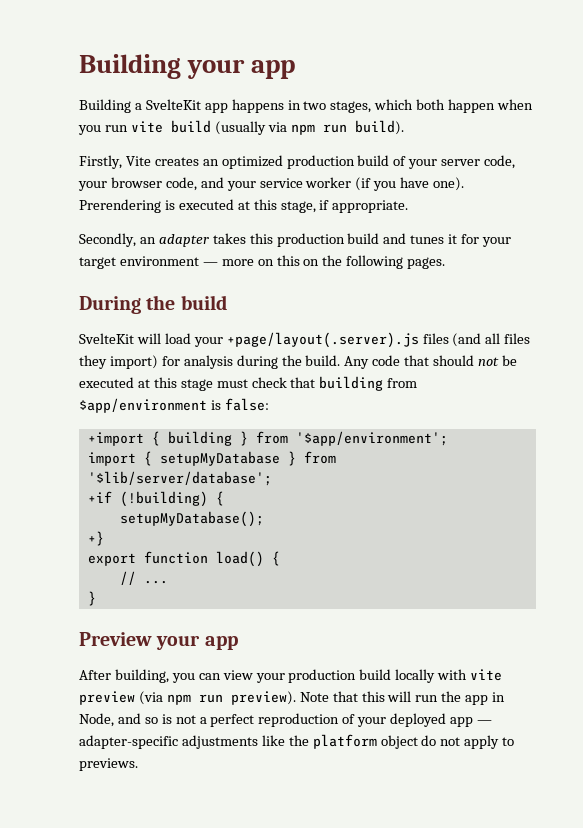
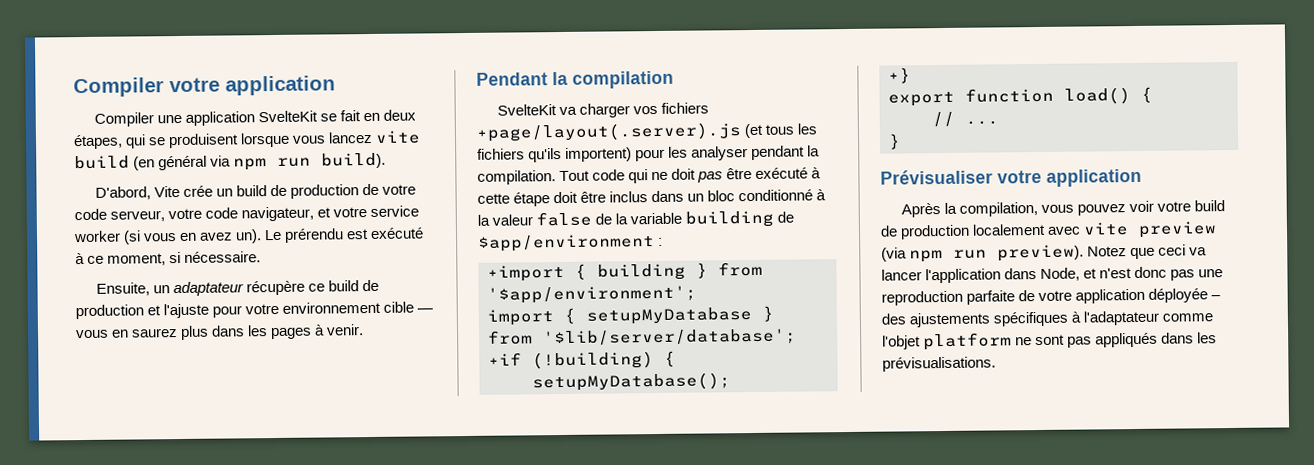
[79,54,296,79] [79,99,534,113] [78,120,404,135] [79,155,516,169] [78,177,465,191] [79,199,409,213] [79,233,512,247] [79,255,446,269] [79,295,227,314] [79,332,531,348] [79,355,517,369] [79,376,418,391] [79,398,269,413] Building your app // Building a SvelteKit app happens in two stages, which both happen when you run vite build (usually via npm run build). // Firstly, Vite creates an optimized production build of your server code, your browser code, and your service worker (if you have one). Prerendering is executed at this stage, if appropriate. // Secondly, an adapter takes this production build and tunes it for your target environment — more on this on the following pages. // During the build // SvelteKit will load your +page/layout(.server).js files (and all files they import) for analysis during the build. Any code that should not be executed at this stage must check that building from $app/environment is false: -> [73,75,336,98] [93,109,417,127] [73,130,422,150] [74,152,387,171] [94,183,417,200] [74,205,420,222] [73,227,425,245] [75,251,262,266] [95,279,380,297] [75,301,434,320] [75,324,365,340] [476,70,674,89] [496,102,710,118] [476,122,818,142] [477,145,821,163] [477,167,822,185] [477,189,827,207] [477,210,795,228] [478,234,664,252] Compiler votre application // Compiler une application SvelteKit se fait en deux étapes, qui se produisent lorsque vous lancez vite build (en général via npm run build). // D'abord, Vite crée un build de production de votre code serveur, votre code navigateur, et votre service worker (si vous en avez un). Le prérendu est exécuté à ce moment, si nécessaire. // Ensuite, un adaptateur récupère ce build de production et l'ajuste pour votre environnement cible — vous en saurez plus dans les pages à venir. // Pendant la compilation // SvelteKit va charger vos fichiers +page/layout(.server).js (et tous les fichiers qu'ils importent) pour les analyser pendant la compilation. Tout code qui ne doit pas être exécuté à cette étape doit être inclus dans un bloc conditionné à la valeur false de la variable building de $app/environment :
[79,632,238,650] [79,669,468,683] Preview your app // After building, you can view your production build locally with -> [880,168,1142,187] [900,200,1226,218] [880,223,1082,240] Prévisualiser votre application // Après la compilation, vous pouvez voir votre build de production localement avec
[299,691,506,705] [79,713,492,727] [79,734,515,749] [79,758,138,771] Note that this will run the app in Node, and so is not a perfect reproduction of your deployed app — adapter-specific adjustments like the platform object do not apply to previews. -> [1087,244,1208,260] [881,266,1224,284] [881,288,1222,306] [881,310,1214,328] [882,332,1218,351] [882,356,996,372] Notez que ceci va lancer l'application dans Node, et n'est donc pas une reproduction parfaite de votre application déployée – des ajustements spécifiques à l'adaptateur comme l'objet platform ne sont pas appliqués dans les prévisualisations.

